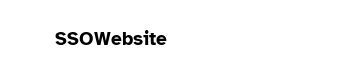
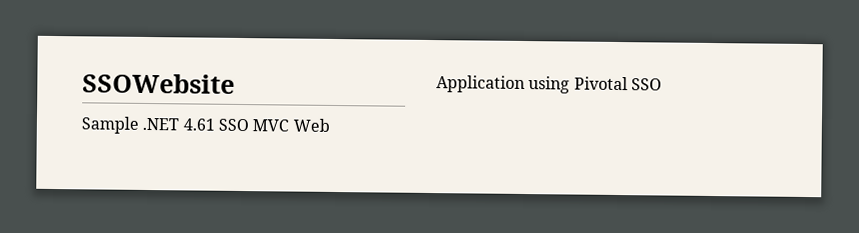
(167, 37) none -> [81,116,330,134] [436,75,662,94] // Sample .NET 4.61 SSO MVC Web Application using Pivotal SSO

